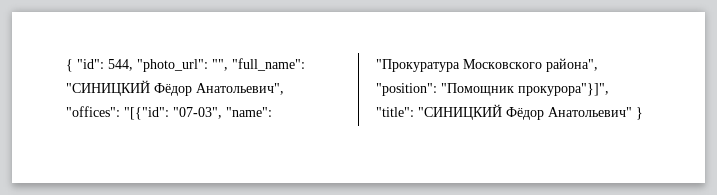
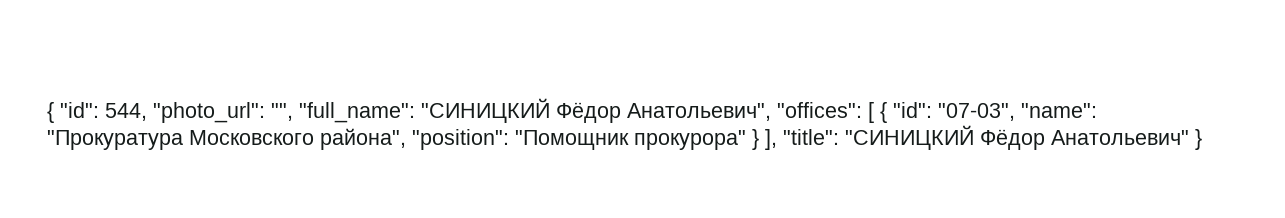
[124,107,169,120] "[{"id": -> [868,102,932,123] [ { "id":
[518,83,609,96] прокурора"}]", -> [634,129,777,150] прокурора" } ],

